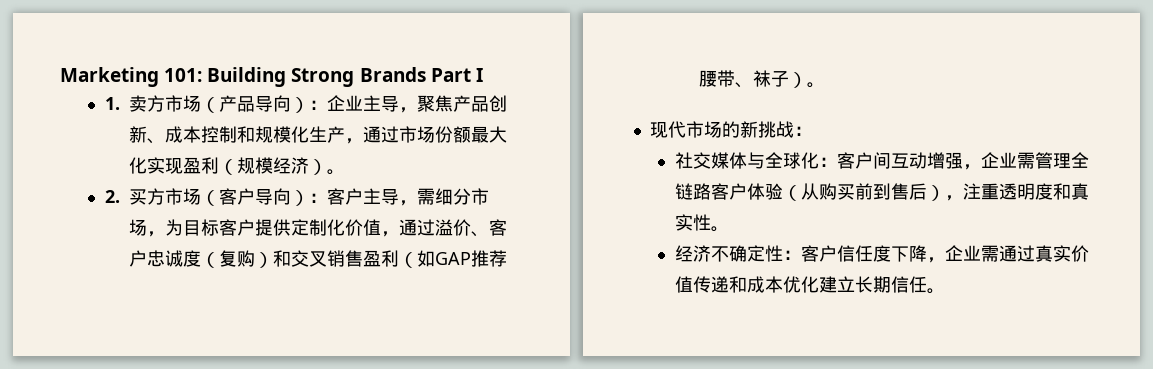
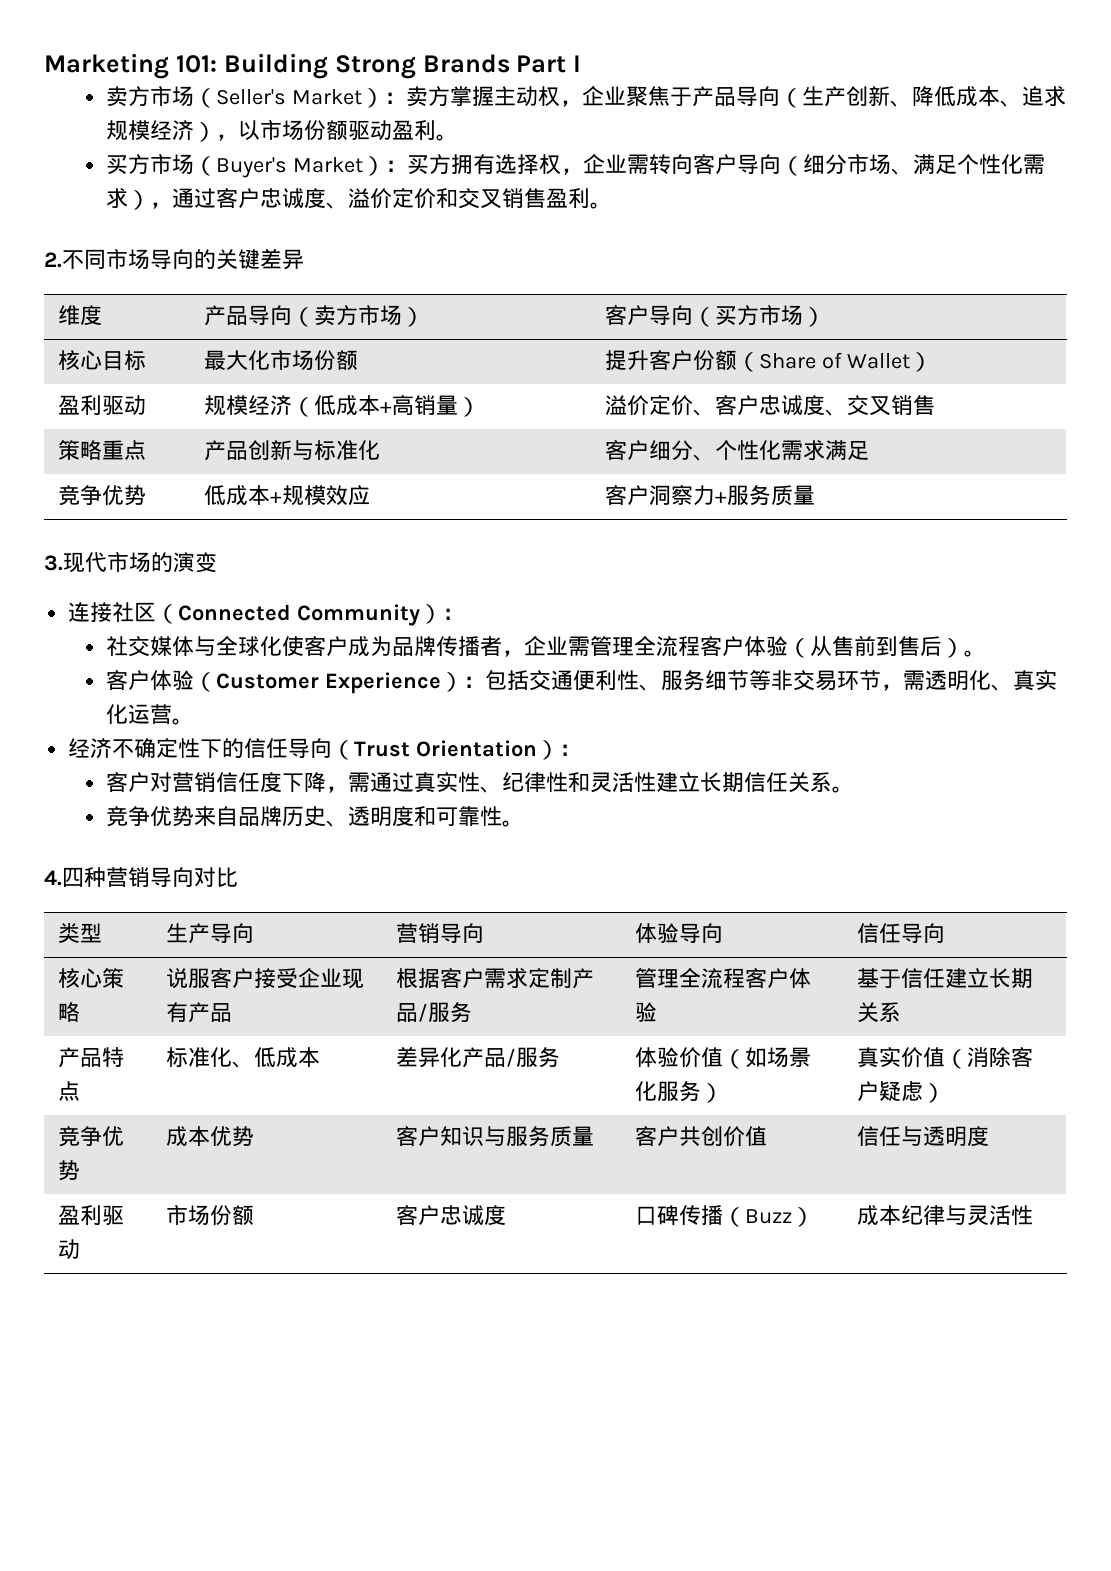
[104,97,120,110] 1. -> (582, 63) none
[219,95,508,113] [129,126,508,144] [129,157,346,175] [104,190,120,203] 产品导向）：企业主导，聚焦产品创新、成本控制和规模化生产，通过市场份额最大化实现盈利（规模经济）。 // 2. -> [215,86,1066,108] [105,120,458,142] Seller's Market）：卖方掌握主动权，企业聚焦于产品导向（生产创新、降低成本、追求规模经济），以市场份额驱动盈利。 //
[219,188,490,206] [129,219,454,237] 客户导向）：客户主导，需细分市场，为目标客户提供定制化价值，通过溢 -> [215,154,1045,178] [105,188,612,210] [44,248,304,270] [57,305,102,326] [203,305,424,327] [604,305,825,327] [57,350,146,371] [203,350,358,370] [604,350,933,372] [57,395,146,415] [203,395,480,417] [604,395,671,416] Buyer's Market）：买方拥有选择权，企业需转向客户导向（细分市场、满足个性化需求），通过客户忠诚度、溢价定价和交叉销售盈利。 // 2.不同市场导向的关键差异 // 维度 | 产品导向（卖方市场） | 客户导向（买方市场） // 核心目标 | 最大化市场份额 | 提升客户份额（Share of Wallet） // 盈利驱动 | 规模经济（低成本+高销量） | 溢价定
[201,250,508,268] [699,70,826,88] [649,121,794,138] （复购）和交叉销售盈利（如GAP推荐腰带、袜子）。 // 现代市场的新挑战 -> [824,395,935,416] [57,440,146,460] [203,440,380,461] [604,440,869,461] [57,485,146,506] [203,485,370,506] [604,485,815,506] [44,552,217,573] [68,602,443,626] 、交叉销售 // 策略重点 | 产品创新与标准化 | 客户细分、个性化需求满足 // 竞争优势 | 低成本+规模效应 | 客户洞察力+服务质量 // 3.现代市场的演变 // 连接社区（Connected Community）
[818,152,963,169] ：客户间互动增强 -> [281,636,502,657] 使客户成为品牌传播者
[674,183,711,200] 链路 -> [655,636,700,657] 流程
[818,183,855,200] 购买 -> [831,636,854,656] 售
[944,183,1089,201] [674,214,729,232] [674,245,837,262] ，注重透明度和真实性。 // 经济不确定性：客户 -> [963,650,986,657] [105,670,1057,694] [105,704,194,725] [68,738,582,760] [105,772,216,793] 。 // 客户体验（Customer Experience）：包括交通便利性、服务细节等非交易环节，需透明化、真实化运营。 // 经济不确定性下的信任导向（Trust Orientation）： // 客户对营销
[944,245,981,261] 企业 -> (348, 789) none
[1070,245,1089,262] [674,276,819,293] 价值传递和成本优化 -> [457,772,656,793] 性、纪律性和灵活性
[926,288,945,294] 。 -> [787,772,854,793] [105,806,524,827] [44,867,238,888] [57,923,102,943] [165,923,254,944] [395,923,484,944] [634,923,723,944] [856,923,945,943] [57,968,124,988] [57,1002,80,1022] [165,968,364,989] [165,1002,232,1023] [395,968,594,989] [395,1002,472,1023] [634,968,811,989] [634,1002,657,1022] [856,968,1033,989] [856,1002,901,1023] [57,1047,124,1068] [57,1081,80,1101] [165,1047,320,1068] [395,1046,560,1068] [634,1047,811,1069] [634,1081,723,1103] [856,1047,1033,1069] [856,1081,945,1103] [57,1126,124,1147] [57,1160,80,1181] [165,1126,254,1147] [395,1126,594,1147] [634,1126,767,1147] [856,1126,989,1147] [57,1205,124,1225] [57,1239,80,1259] [165,1205,254,1225] [395,1205,506,1226] [634,1205,814,1227] [856,1205,1033,1226] 关系。 // 竞争优势来自品牌历史、透明度和可靠性。 // 4.四种营销导向对比 // 类型 | 生产导向 | 营销导向 | 体验导向 | 信任导向 // 核心策略 | 说服客户接受企业现有产品 | 根据客户需求定制产品/服务 | 管理全流程客户体验 | 基于信任建立长期关系 // 产品特点 | 标准化、低成本 | 差异化产品/服务 | 体验价值（如场景化服务） | 真实价值（消除客户疑虑） // 竞争优势 | 成本优势 | 客户知识与服务质量 | 客户共创价值 | 信任与透明度 // 盈利驱动 | 市场份额 | 客户忠诚度 | 口碑传播（Buzz） | 成本纪律与灵活性

